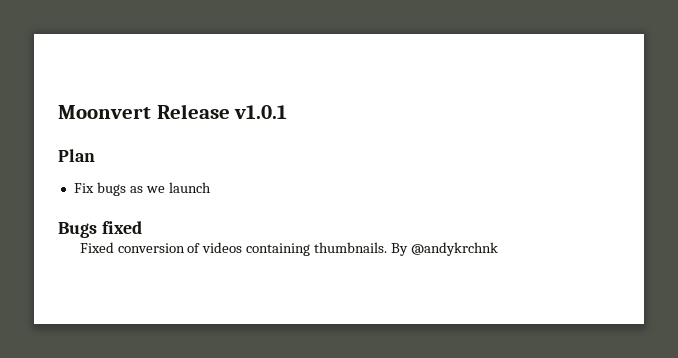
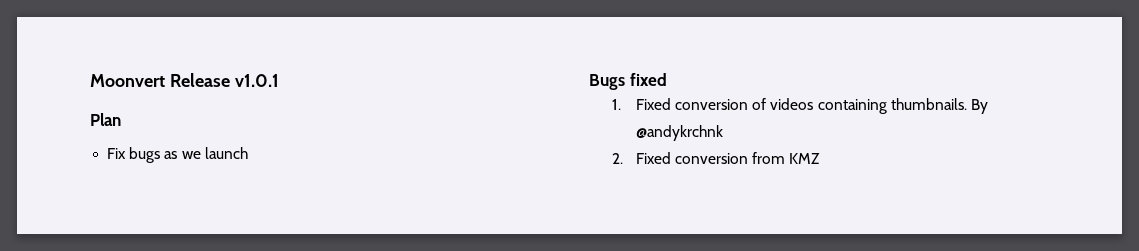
(142, 227) none -> [612,99,622,110] 1.
(499, 249) none -> [612,152,821,164] // 2. Fixed conversion from KMZ

